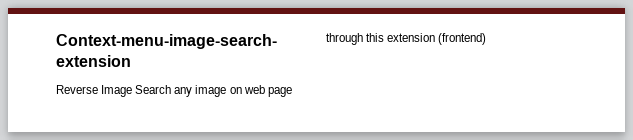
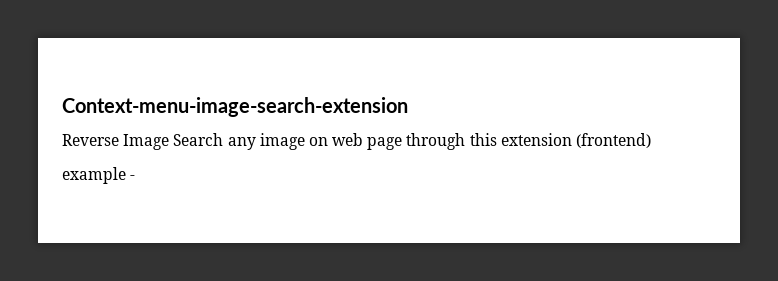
(487, 39) none -> [62,167,136,184] // example -

